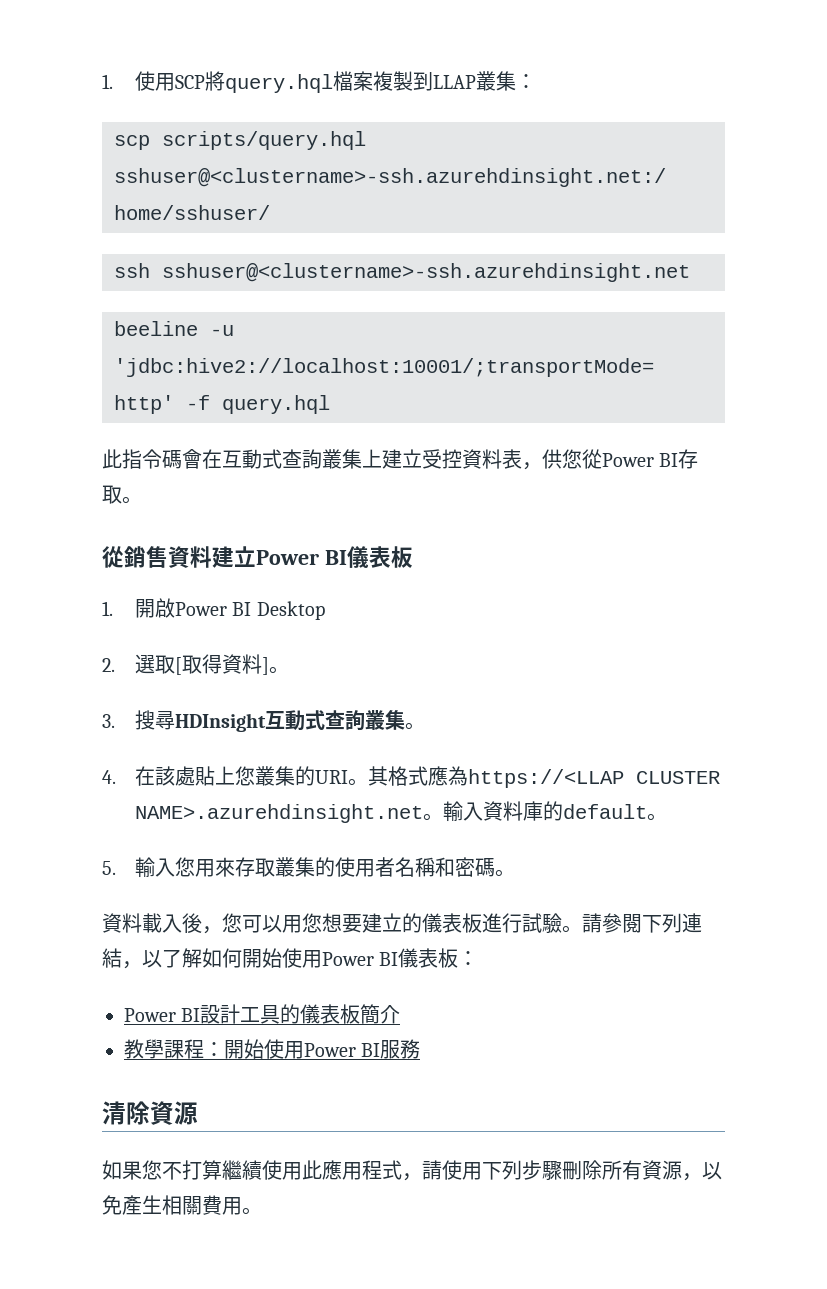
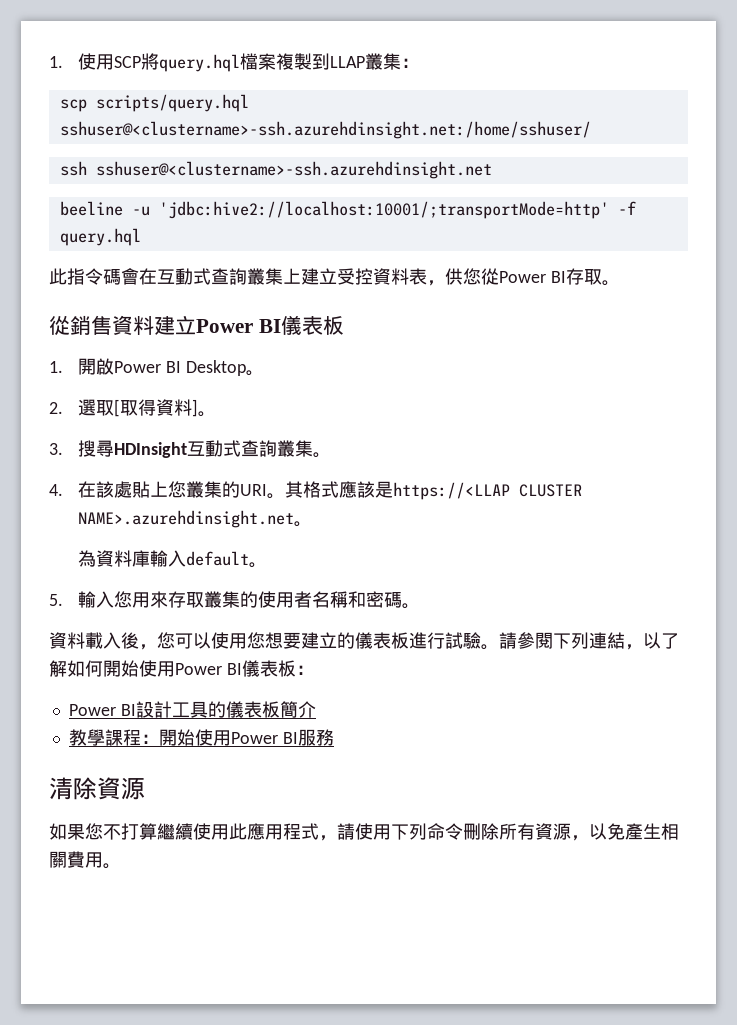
(325, 610) none -> [245,370,264,376] 。
[447,766,468,786] 為 -> [356,481,393,498] 該是
[442,801,563,822] 輸入資料庫的 -> [77,550,186,567] // 為資料庫輸入
(282, 924) none -> [211,632,229,649] 使
[522,1160,562,1181] 步驟 -> [427,823,463,840] 命令

